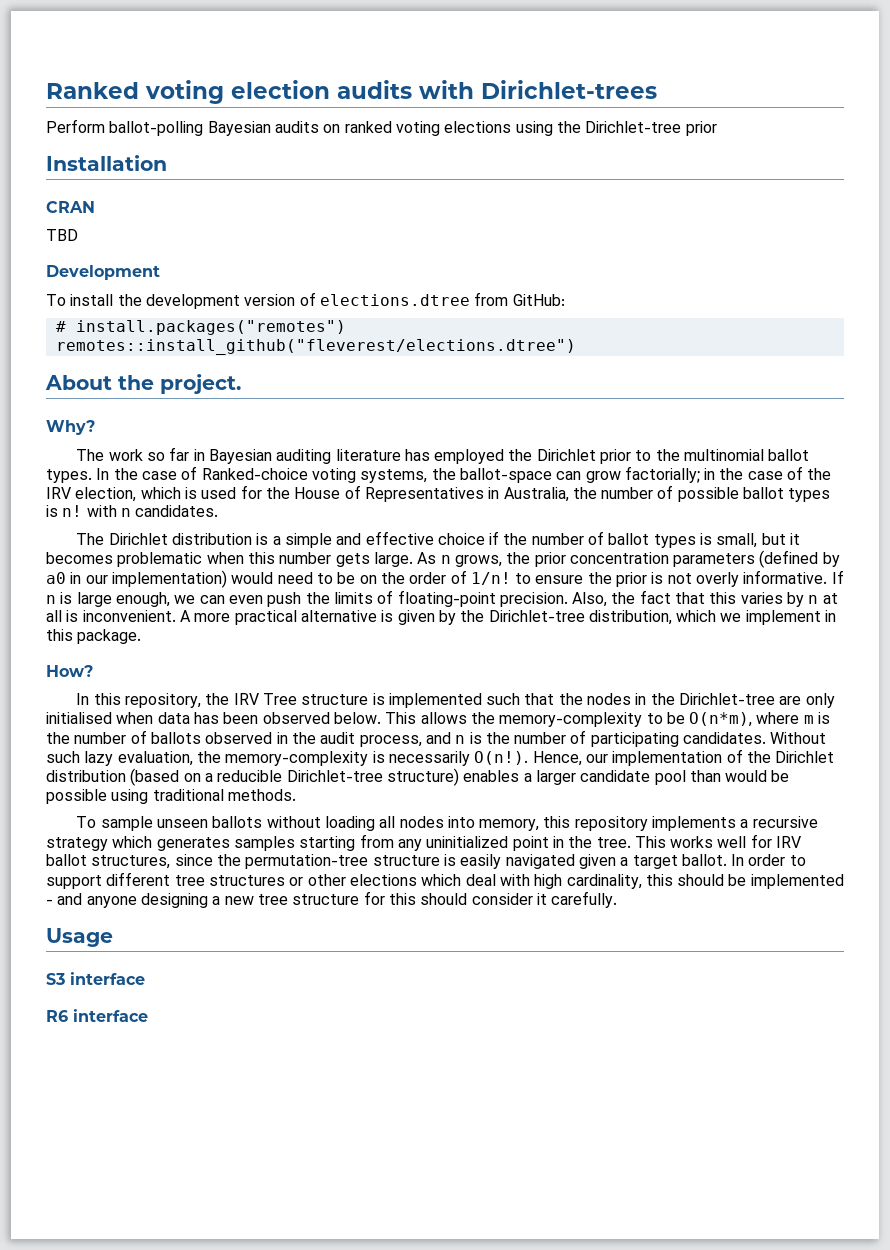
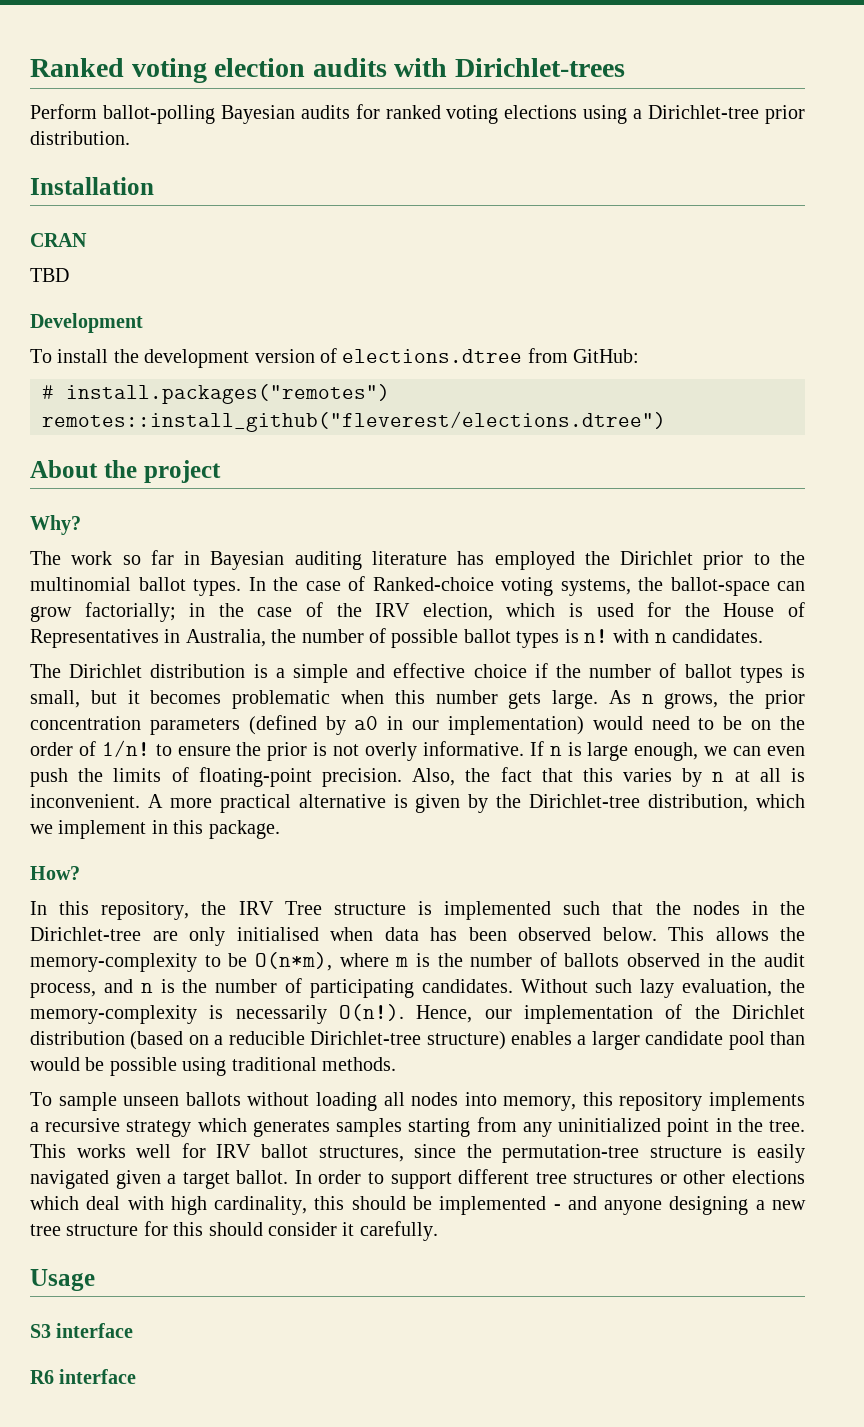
[323,124,341,133] on -> [355,104,380,119] for
[556,121,581,133] the -> [633,109,643,119] a
(717, 128) none -> [30,131,130,145] distribution.
[160,374,241,394] project. -> [143,460,221,483] project

